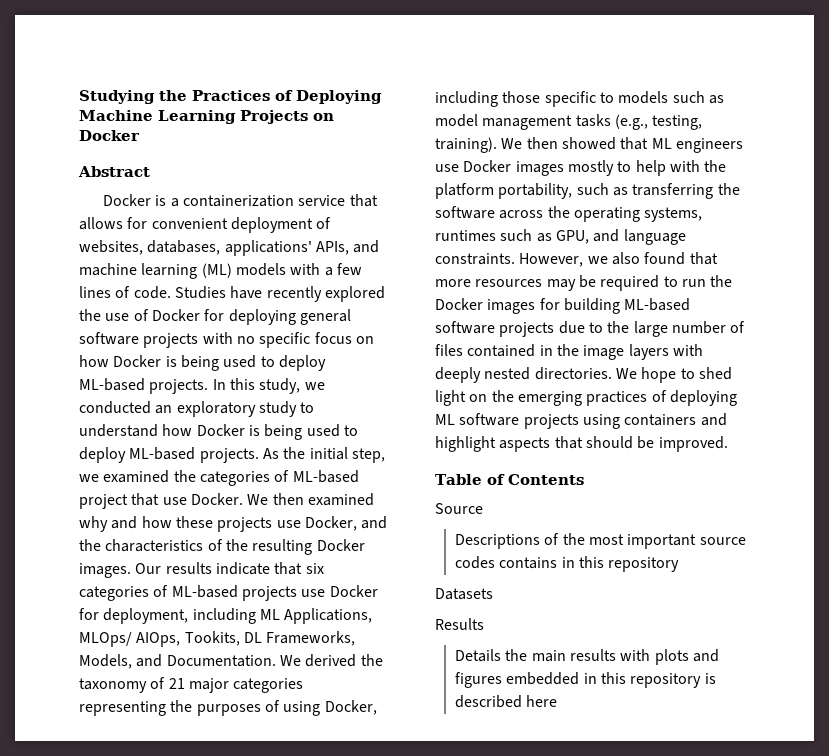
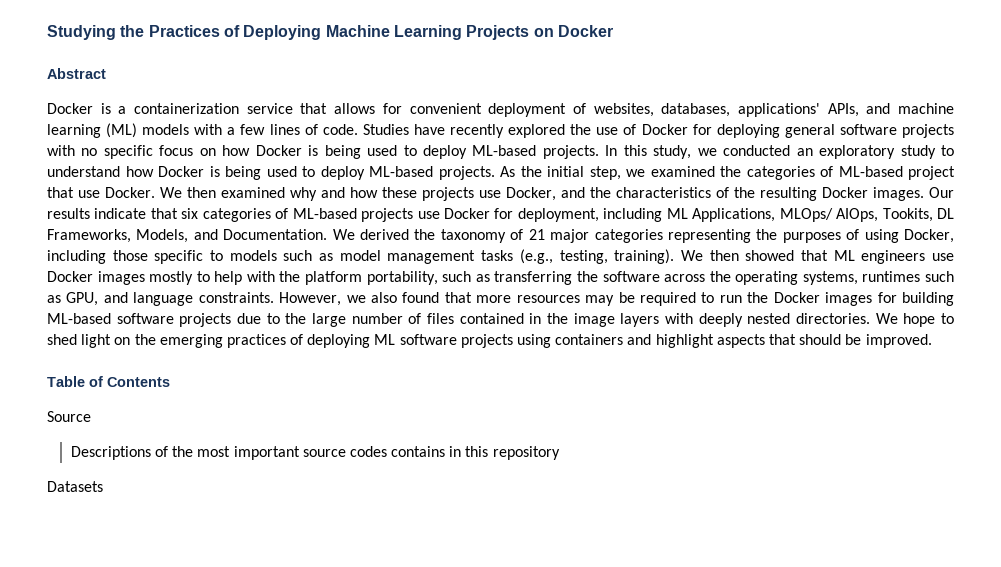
[435,618,484,630] [455,649,719,665] [455,672,716,688] [455,695,558,708] // Results // Details the main results with plots and figures embedded in this repository is described here -> (103, 486) none

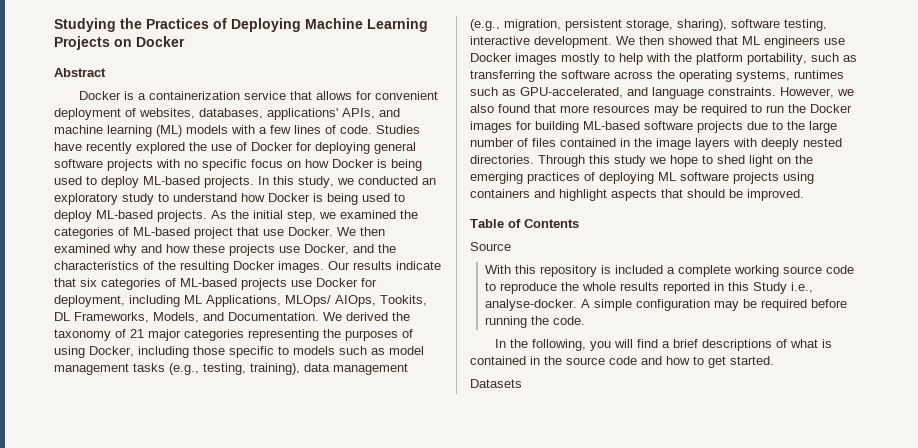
[614,249,675,264] training). -> [250,363,408,375] [470,19,827,31] [470,36,612,48] training), data management (e.g., migration, persistent storage, sharing), software testing, interactive development.
[66,292,99,306] GPU, -> [520,87,623,98] GPU-accelerated,
[875,313,898,324] We -> [538,155,666,167] Through this study we
[70,446,560,460] Descriptions of the most important source codes contains in this repository -> [485,265,855,277] [485,282,814,294] [485,299,848,311] [485,316,586,328] [495,339,833,351] [470,356,774,368] With this repository is included a complete working source code to reproduce the whole results reported in this Study i.e., analyse-docker. A simple configuration may be required before running the code. // In the following, you will find a brief descriptions of what is contained in the source code and how to get started.

